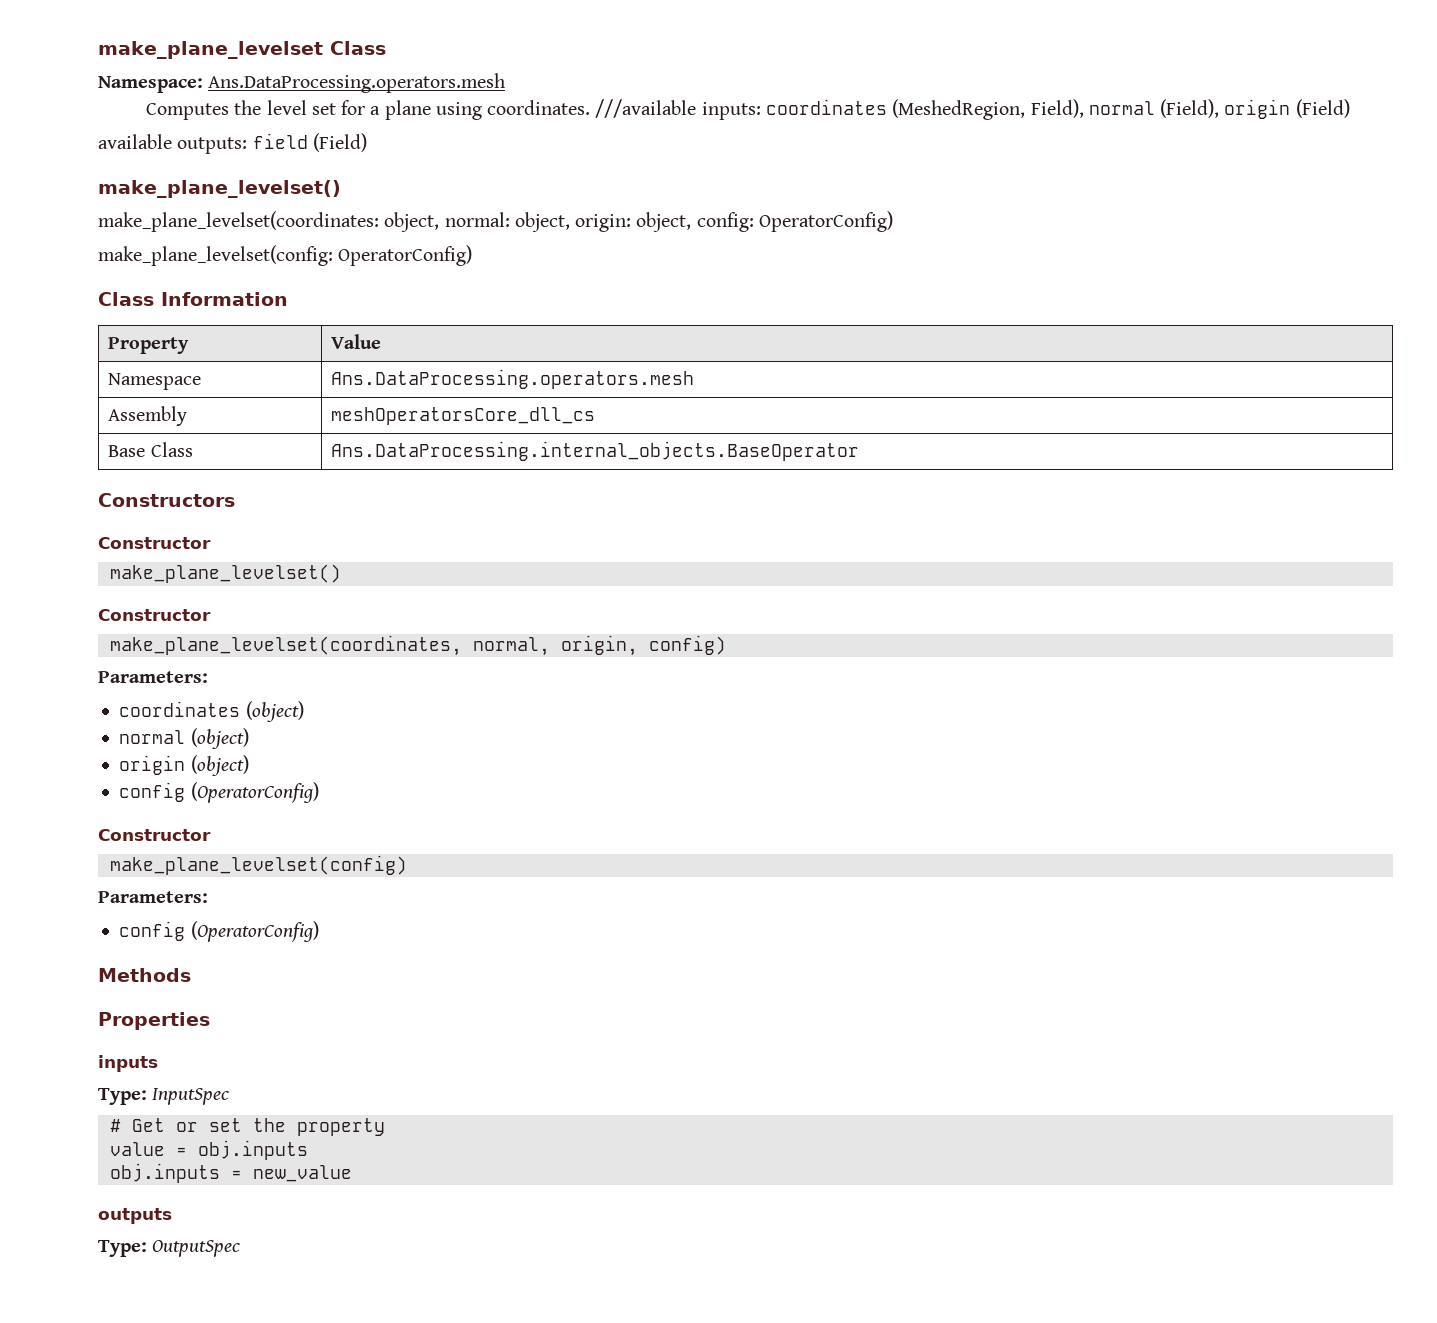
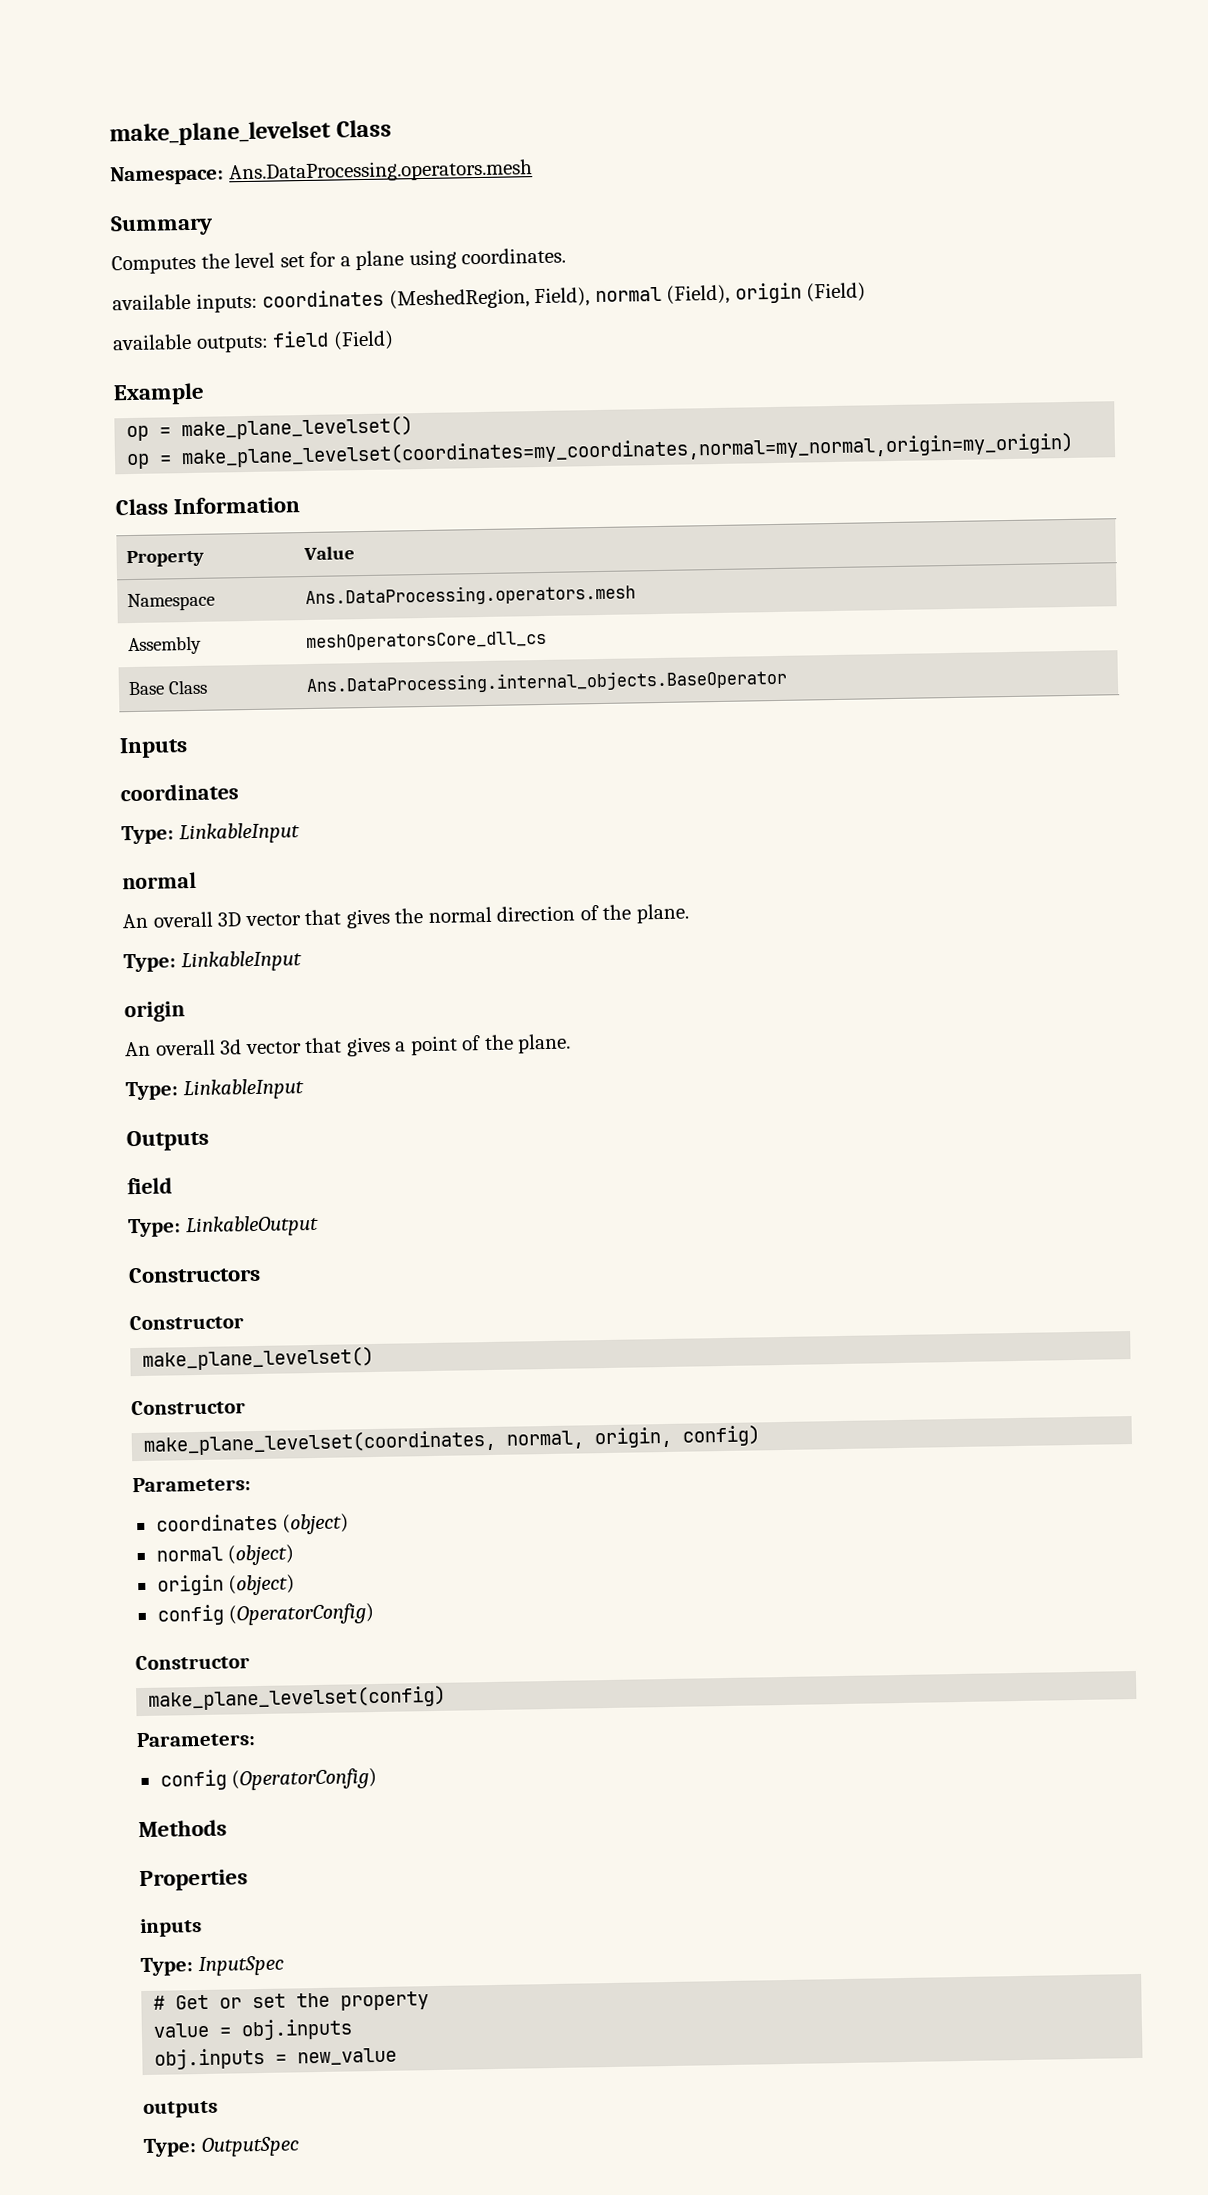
(506, 83) none -> [110,214,213,237] // Summary
[595,99,697,118] ///available -> [112,293,191,311] // available
[98,180,341,198] [98,211,893,232] [98,245,473,266] make_plane_levelset() // make_plane_levelset(coordinates: object, normal: object, origin: object, config: OperatorConfig) // make_plane_levelset(config: OperatorConfig) -> [113,382,205,406] [126,416,414,442] [126,432,1075,470] Example // op = make_plane_levelset() // op = make_plane_levelset(coordinates=my_coordinates,normal=my_normal,origin=my_origin)
(860, 451) none -> [119,737,188,759] [120,783,239,802] [121,822,300,845] [122,871,197,890] [122,903,690,929] [123,950,302,973] [124,1001,185,1023] [124,1033,572,1057] [125,1078,304,1101] [126,1129,209,1152] [127,1177,173,1195] [128,1214,319,1238] // Inputs // coordinates // Type: LinkableInput // normal // An overall 3D vector that gives the normal direction of the plane. // Type: LinkableInput // origin // An overall 3d vector that gives a point of the plane. // Type: LinkableInput // Outputs // field // Type: LinkableOutput

